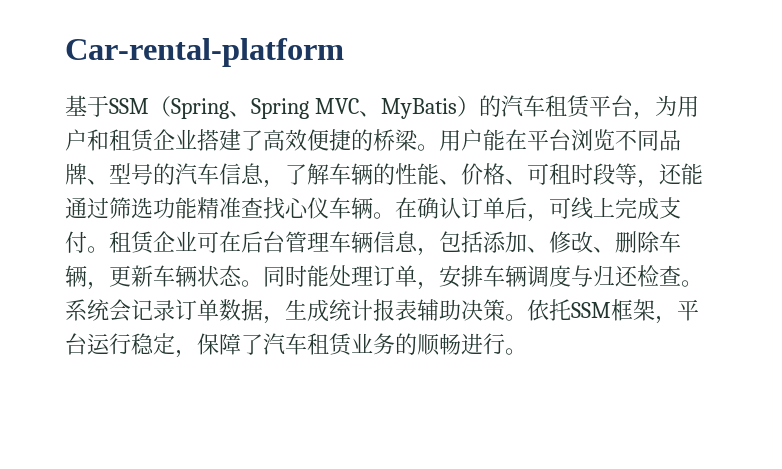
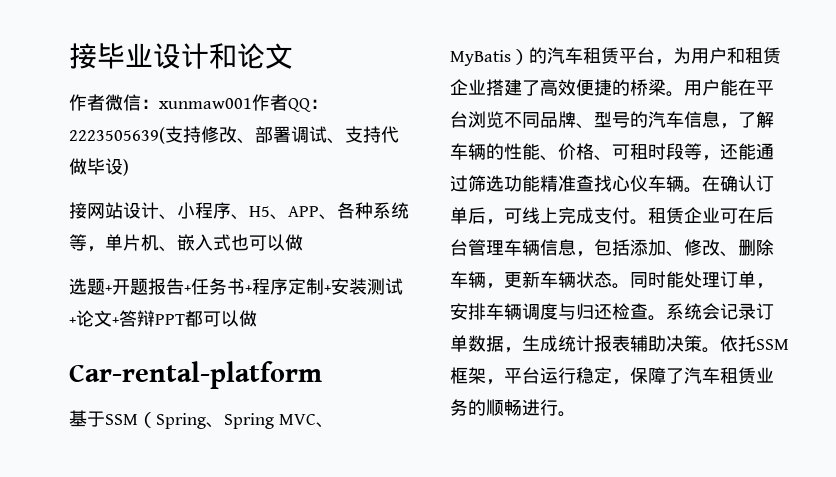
(65, 52) none -> [69,43,293,69] [69,94,328,112] [69,126,399,144] [69,158,129,176] [69,202,409,220] [69,234,303,252] [69,278,403,295] [69,310,257,327] 接毕业设计和论文 // 作者微信：xunmaw001作者QQ：2223505639(支持修改、部署调试、支持代做毕设) // 接网站设计、小程序、H5、APP、各种系统等，单片机、嵌入式也可以做 // 选题+开题报告+任务书+程序定制+安装测试+论文+答辩PPT都可以做 //

